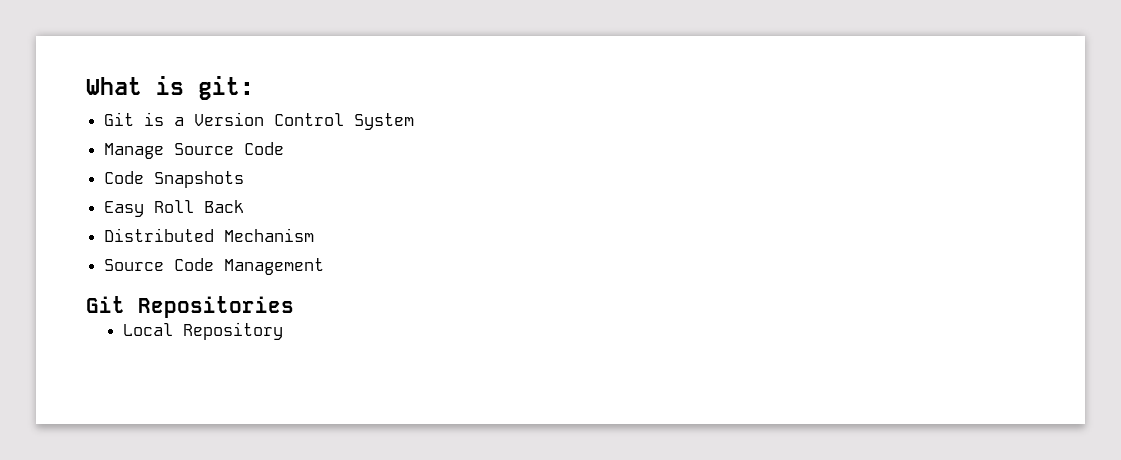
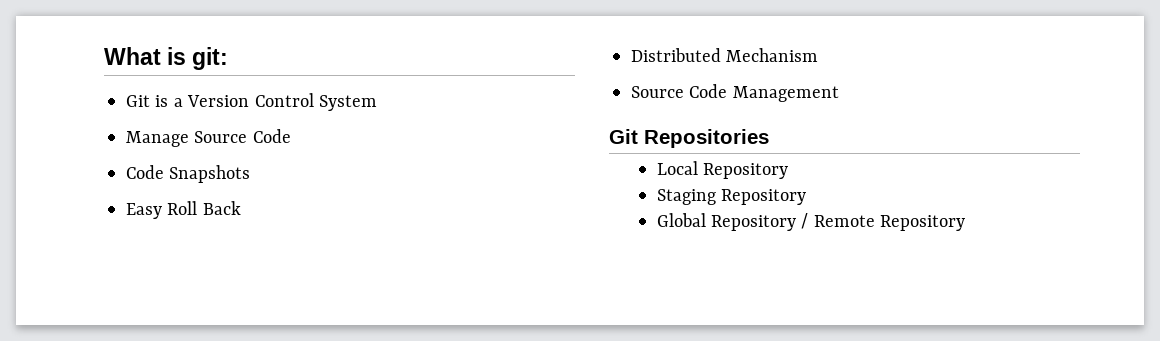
(284, 331) none -> [656,189,806,205] [656,213,966,231] // Staging Repository // Global Repository / Remote Repository

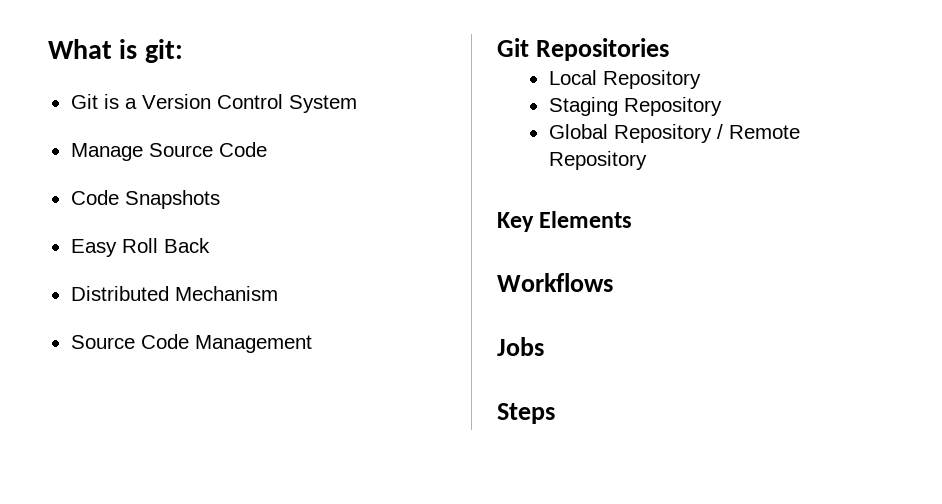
(966, 223) none -> [497,211,633,232] [497,273,613,292] [497,337,544,356] [497,403,555,424] // Key Elements // Workflows // Jobs // Steps

